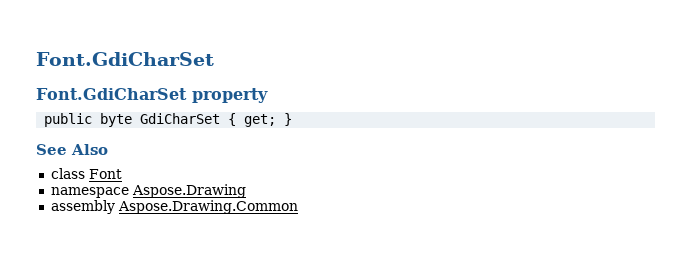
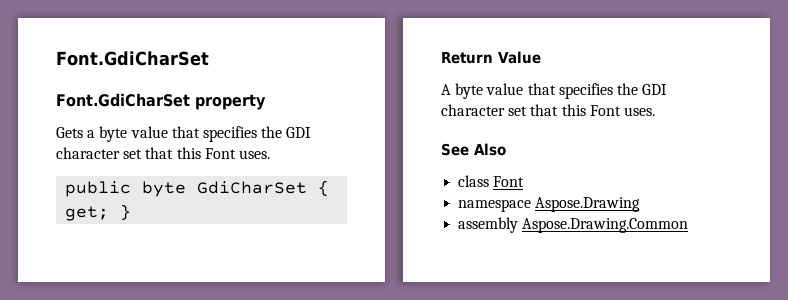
(268, 95) none -> [56,126,312,142] [56,147,270,159] // Gets a byte value that specifies the GDI character set that this Font uses.
(293, 119) none -> [441,51,541,64] [441,83,668,99] [441,104,655,116] // Return Value // A byte value that specifies the GDI character set that this Font uses.

